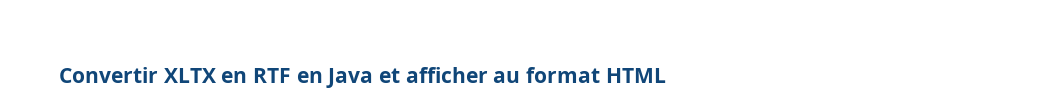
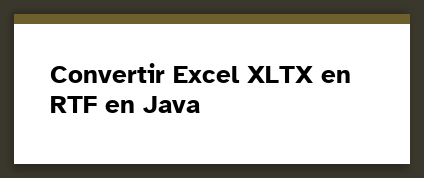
(158, 75) none -> [173,66,240,83] Excel
[379,67,666,83] et afficher au format HTML -> (200, 104) none

